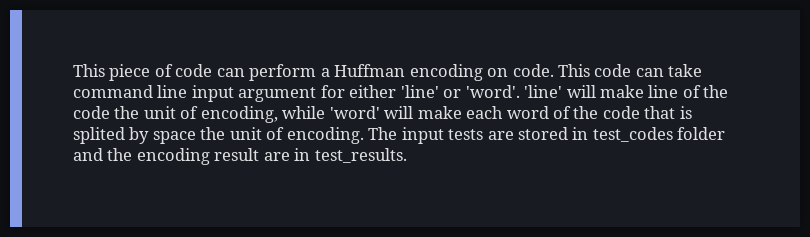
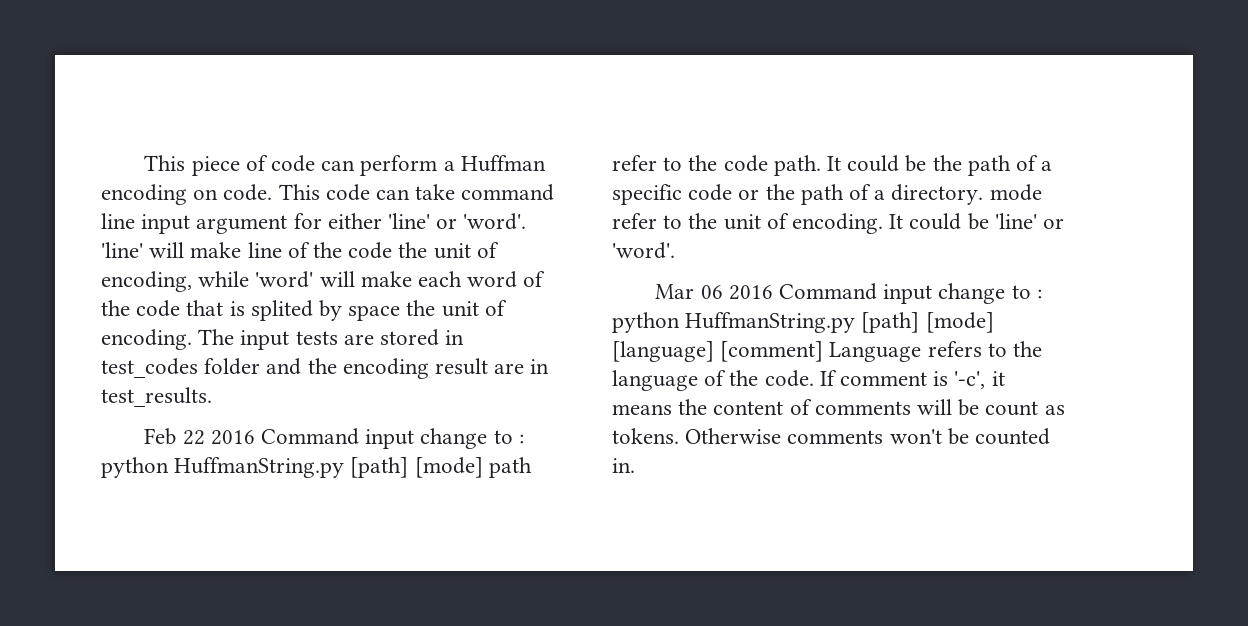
(407, 155) none -> [144,428,524,449] [101,457,532,478] [612,155,1053,176] [612,184,1042,205] [612,213,1065,234] [612,242,675,259] [655,283,1042,304] [612,312,994,333] [612,341,1043,362] [612,370,1005,391] [612,399,1065,416] [612,428,1051,445] [612,458,635,473] // Feb 22 2016 Command input change to : python HuffmanString.py [path] [mode] path refer to the code path. It could be the path of a specific code or the path of a directory. mode refer to the unit of encoding. It could be 'line' or 'word'. // Mar 06 2016 Command input change to : python HuffmanString.py [path] [mode] [language] [comment] Language refers to the language of the code. If comment is '-c', it means the content of comments will be count as tokens. Otherwise comments won't be counted in.

